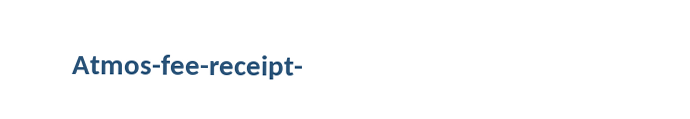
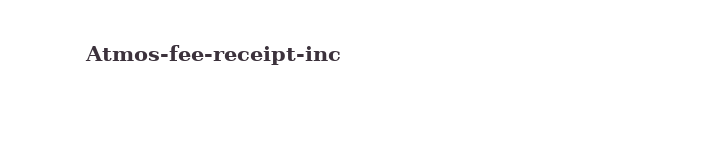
[71,54,304,80] Atmos-fee-receipt- -> [85,45,341,65] Atmos-fee-receipt-inc

